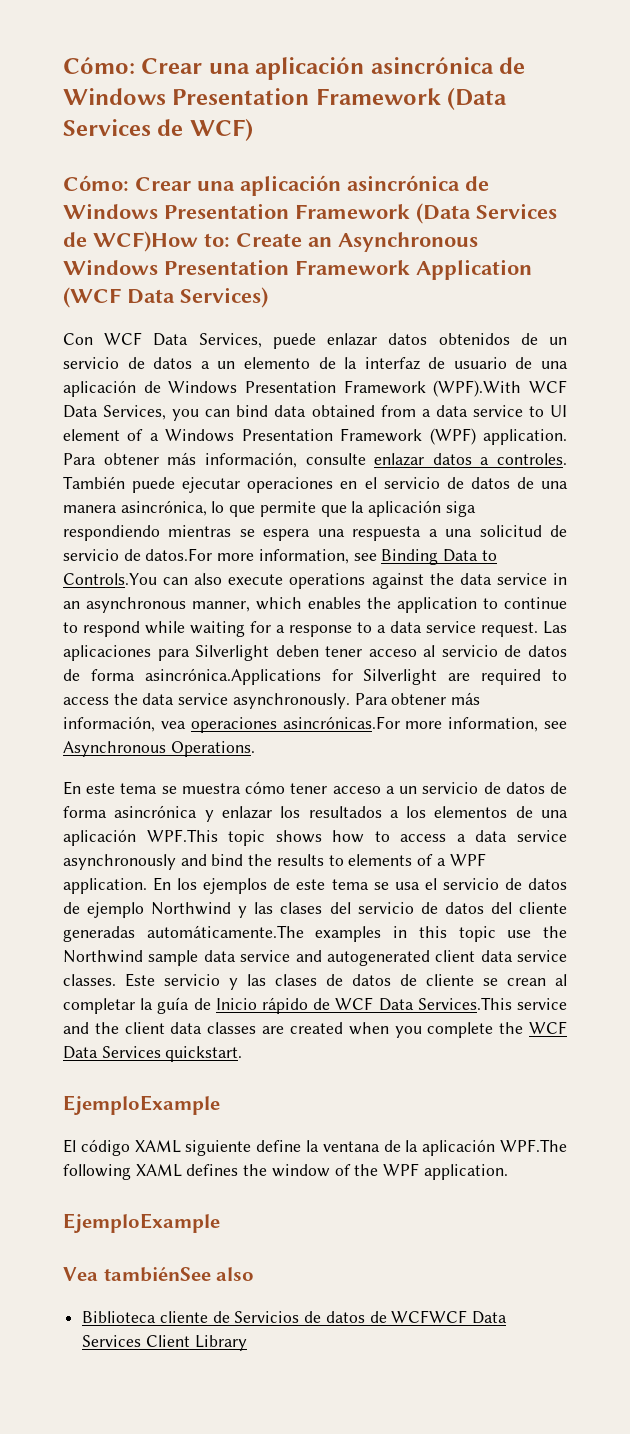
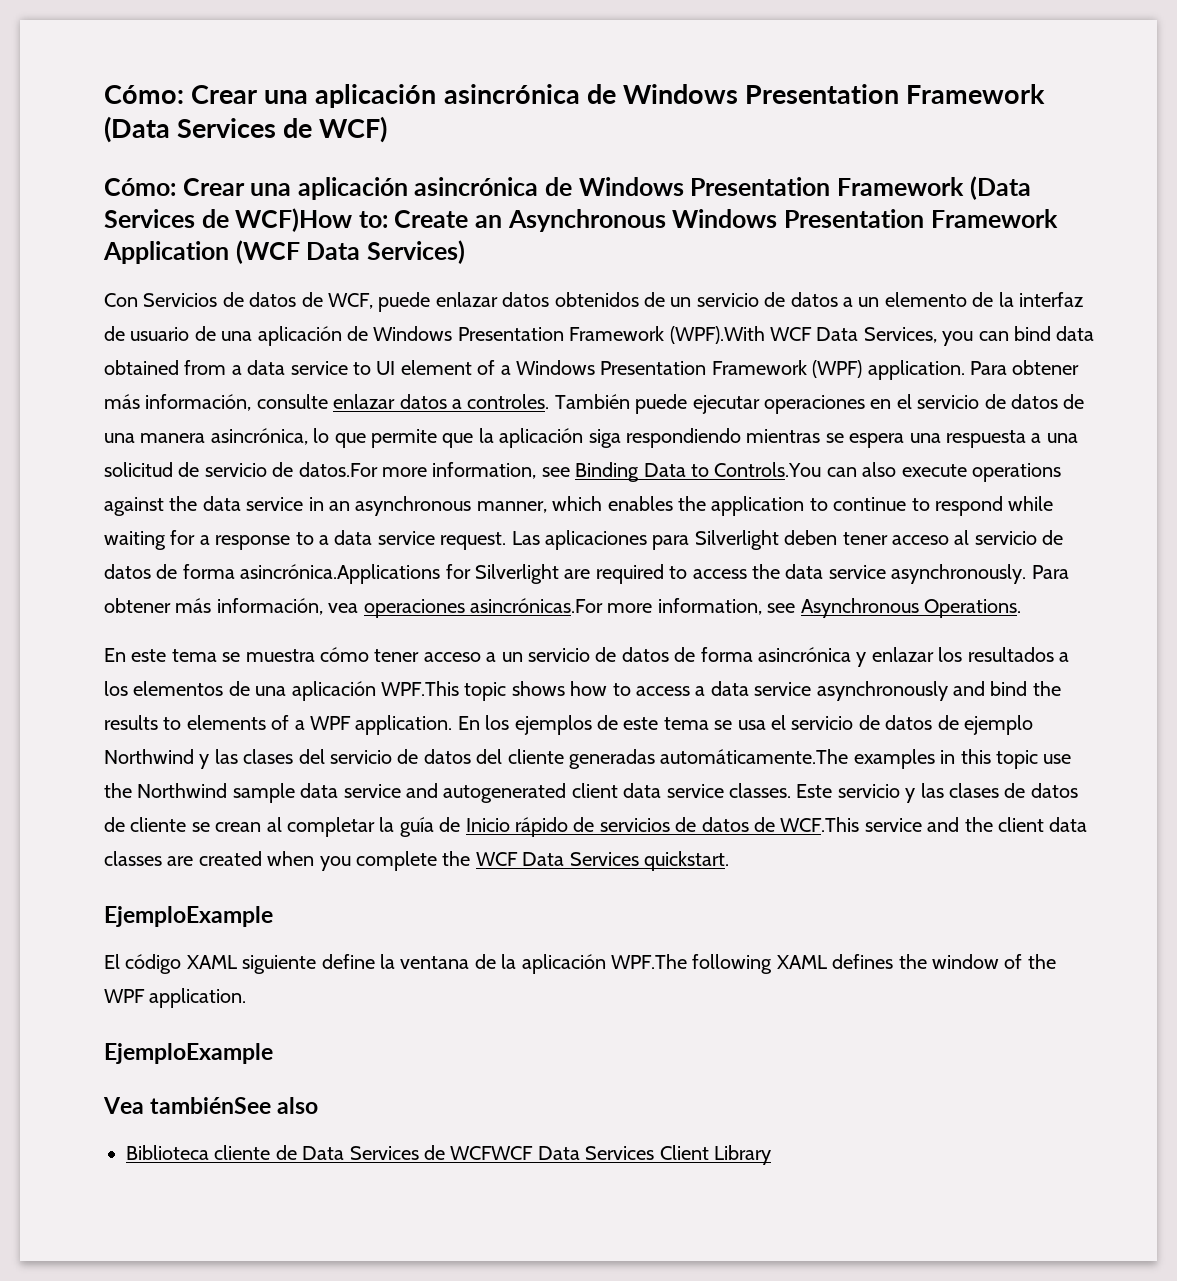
[104,332,262,348] WCF Data Services, -> [143,292,373,309] Servicios de datos de WCF,
[335,997,512,1011] WCF Data Services.This -> [599,817,860,832] servicios de datos de WCF.This
[234,1311,365,1323] Servicios de datos -> [302,1146,419,1160] Data Services

